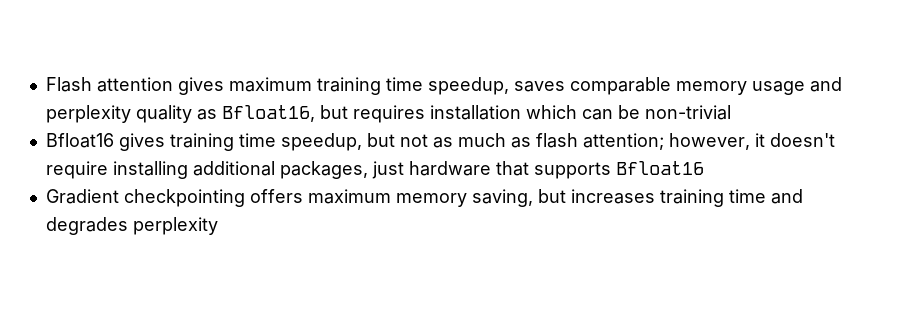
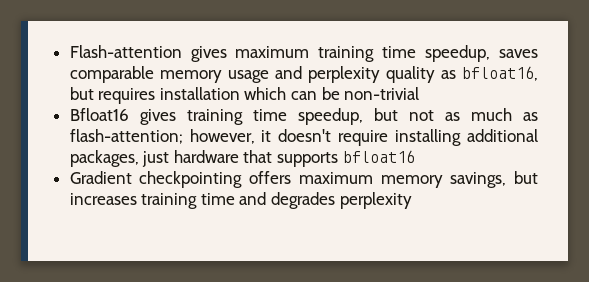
[45,77,173,92] Flash attention -> [69,45,182,58] Flash-attention
[221,105,315,122] Bfloat16, -> [462,66,538,81] bfloat16,
[535,133,664,150] flash attention; -> [69,129,183,144] flash-attention;
[615,161,704,175] Bfloat16 -> [342,150,415,163] bfloat16
[471,189,533,207] saving, -> [450,172,507,188] savings,

